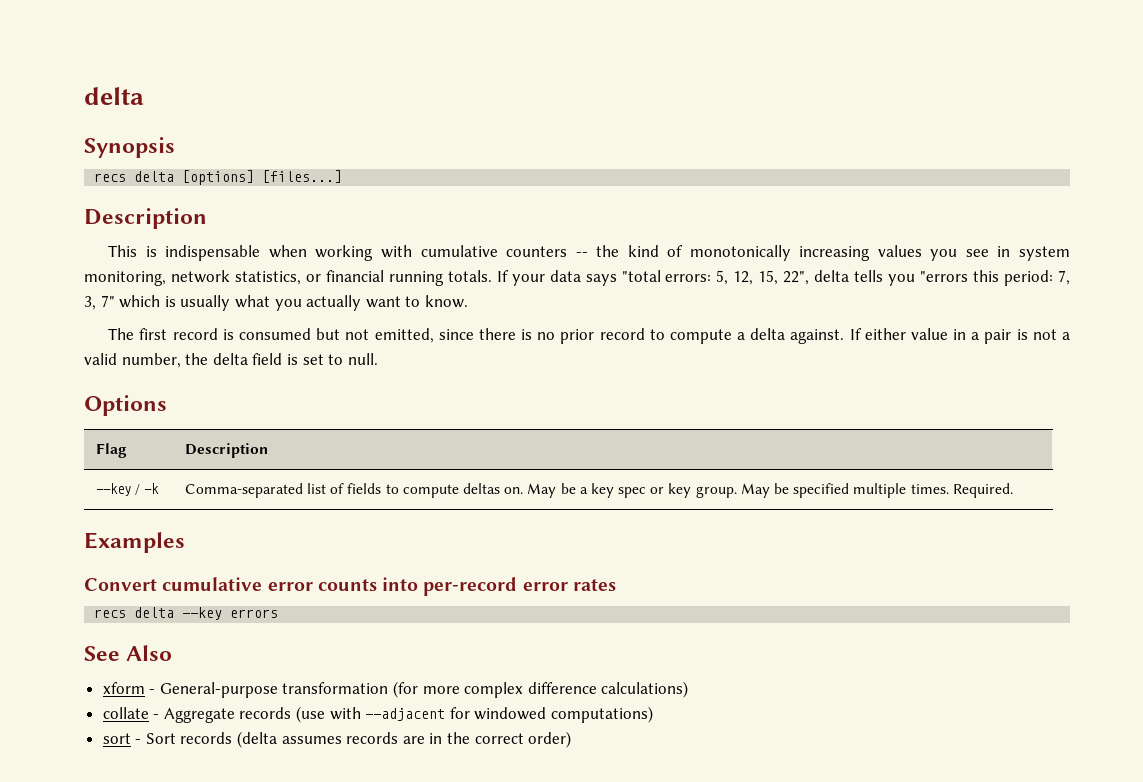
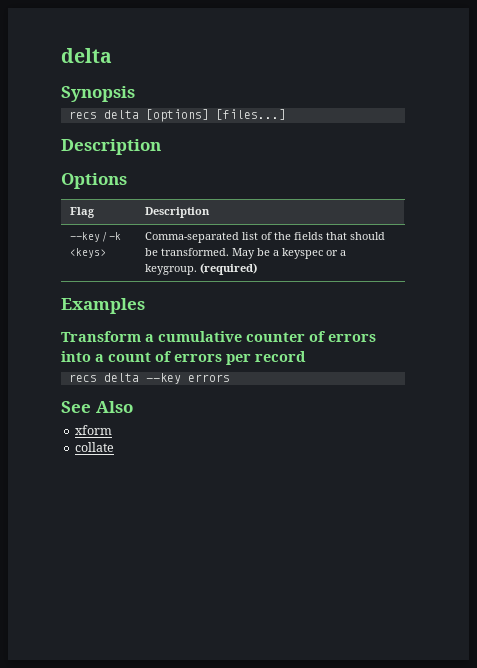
[108,245,1070,261] [84,270,1070,286] [84,295,468,311] [108,328,1070,344] [84,353,378,368] // This is indispensable when working with cumulative counters -- the kind of monotonically increasing values you see in system monitoring, network statistics, or financial running totals. If your data says "total errors: 5, 12, 15, 22", delta tells you "errors this period: 7, 3, 7" which is usually what you actually want to know. // The first record is consumed but not emitted, since there is no prior record to compute a delta against. If either value in a pair is not a valid number, the delta field is set to null. -> (161, 147) none
(160, 488) none -> [70,248,107,258] <keys>
[347,483,1013,498] [84,532,185,553] [84,577,616,596] fields to compute deltas on. May be a key spec or key group. May be specified multiple times. Required. // Examples // Convert cumulative error counts into per-record error rates -> [274,232,386,240] [145,248,347,259] [145,263,258,275] [61,298,145,314] [61,331,376,342] [61,351,306,365] the fields that should be transformed. May be a keyspec or a keygroup. (required) // Examples // Transform a cumulative counter of errors into a count of errors per record
[149,681,689,698] [102,706,654,723] [102,731,572,748] - General-purpose transformation (for more complex difference calculations) // collate - Aggregate records (use with --adjacent for windowed computations) // sort - Sort records (delta assumes records are in the correct order) -> [74,442,114,452] // collate

